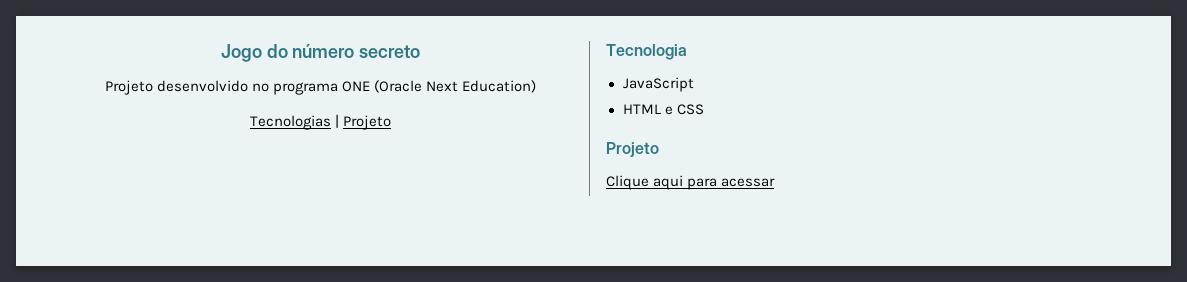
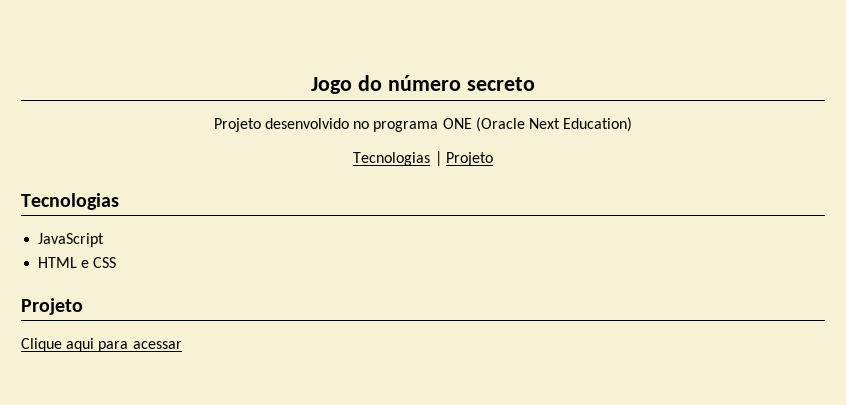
[606,44,687,60] Tecnologia -> [21,193,119,210] Tecnologias

